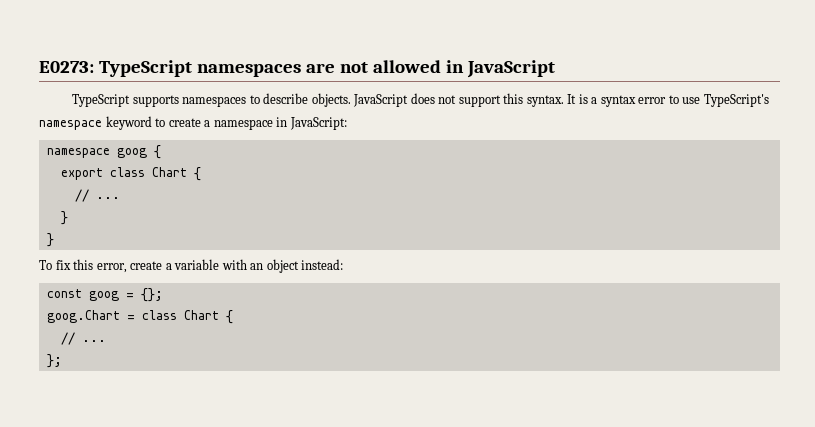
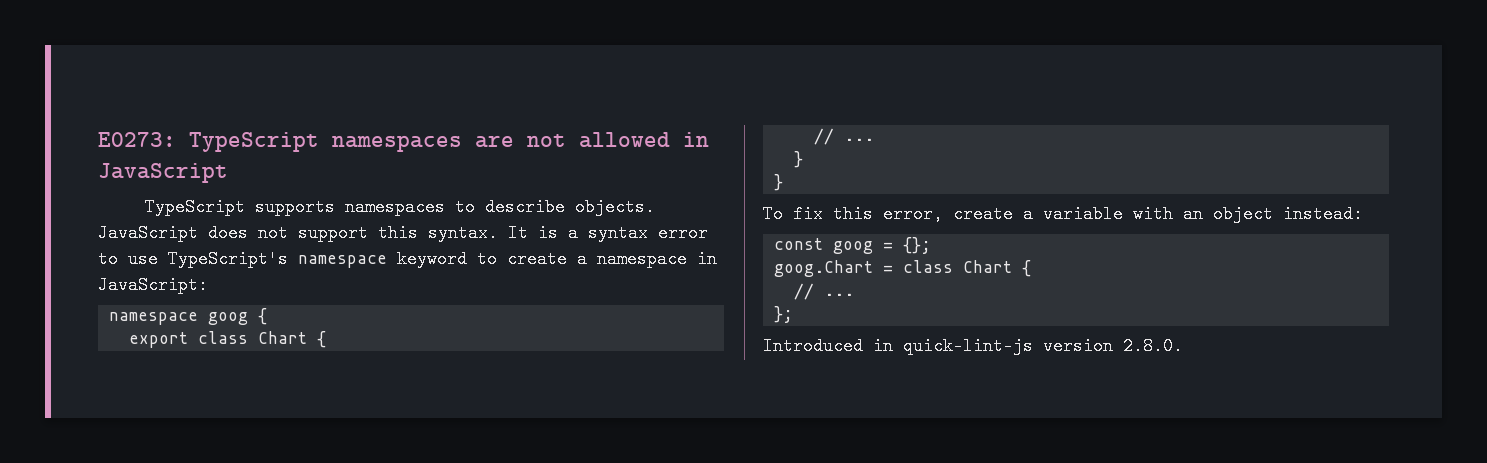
(62, 361) none -> [763,337,1183,355] // Introduced in quick-lint-js version 2.8.0.

